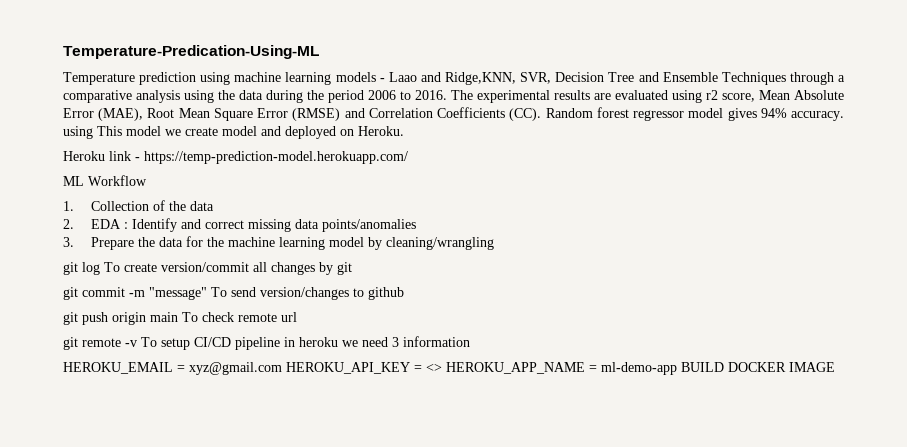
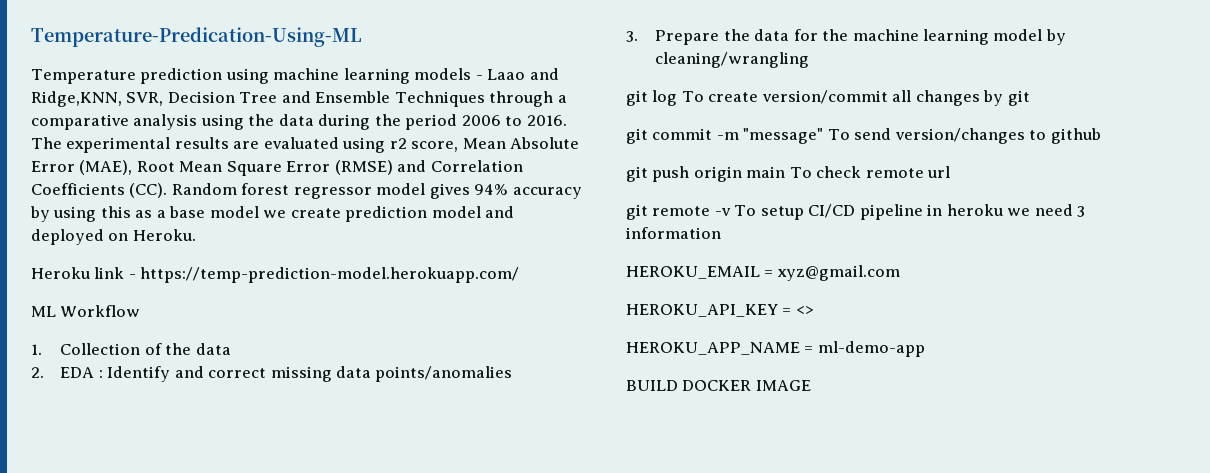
[791,111,845,121] [63,126,122,139] accuracy. using This -> [512,187,582,199] [30,206,206,222] accuracy by using this as a base
(218, 131) none -> [345,206,428,222] prediction
(282, 368) none -> (900, 273) //
(442, 367) none -> (814, 310) //
(677, 368) none -> (925, 349) //

